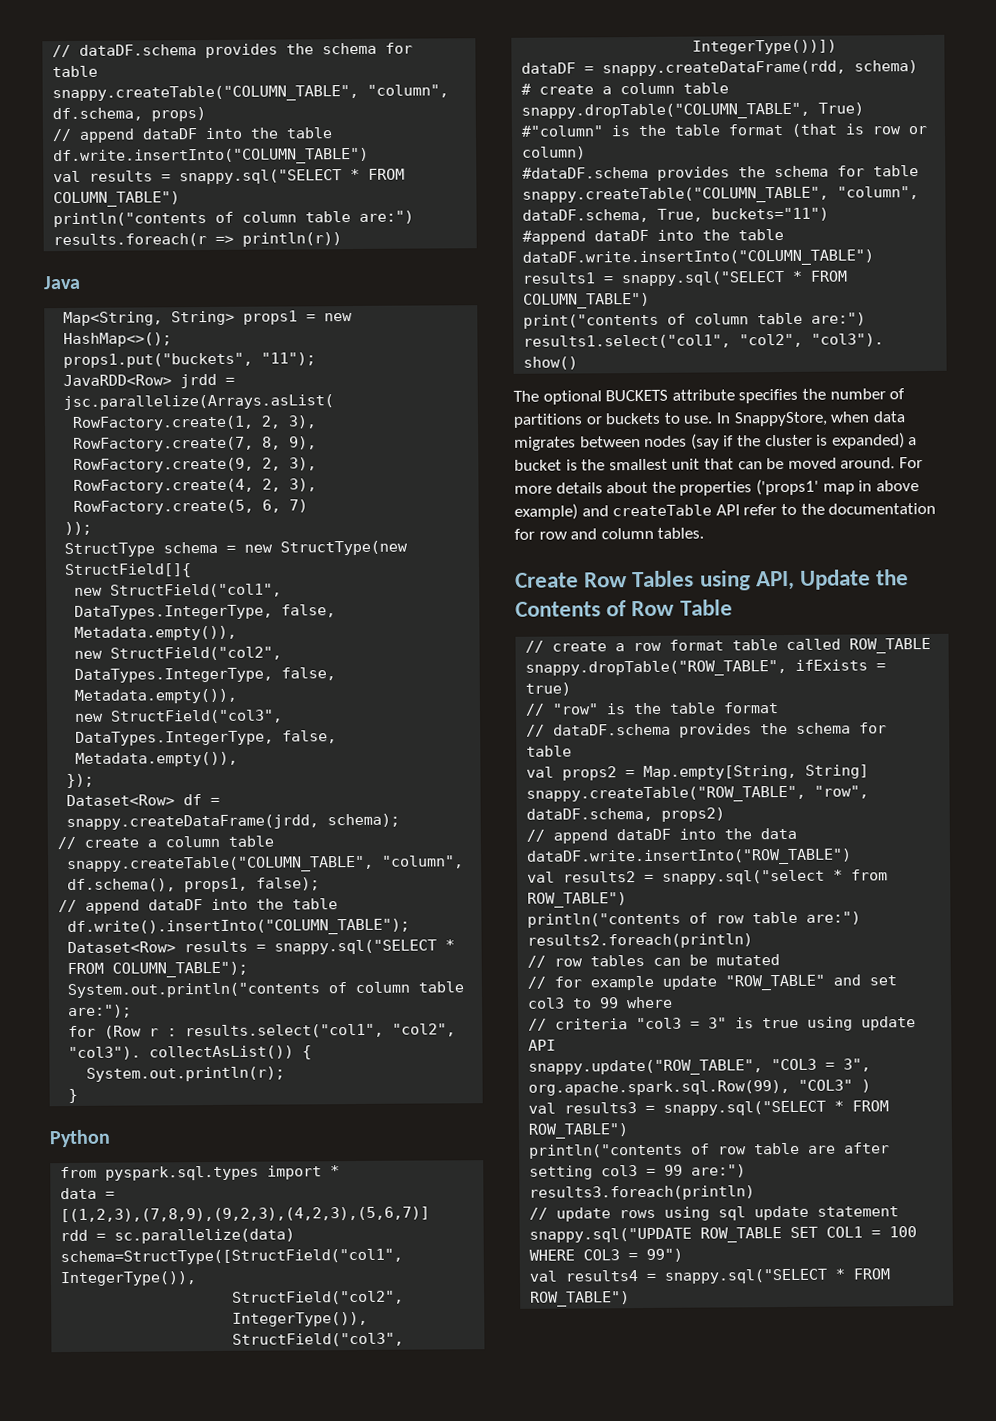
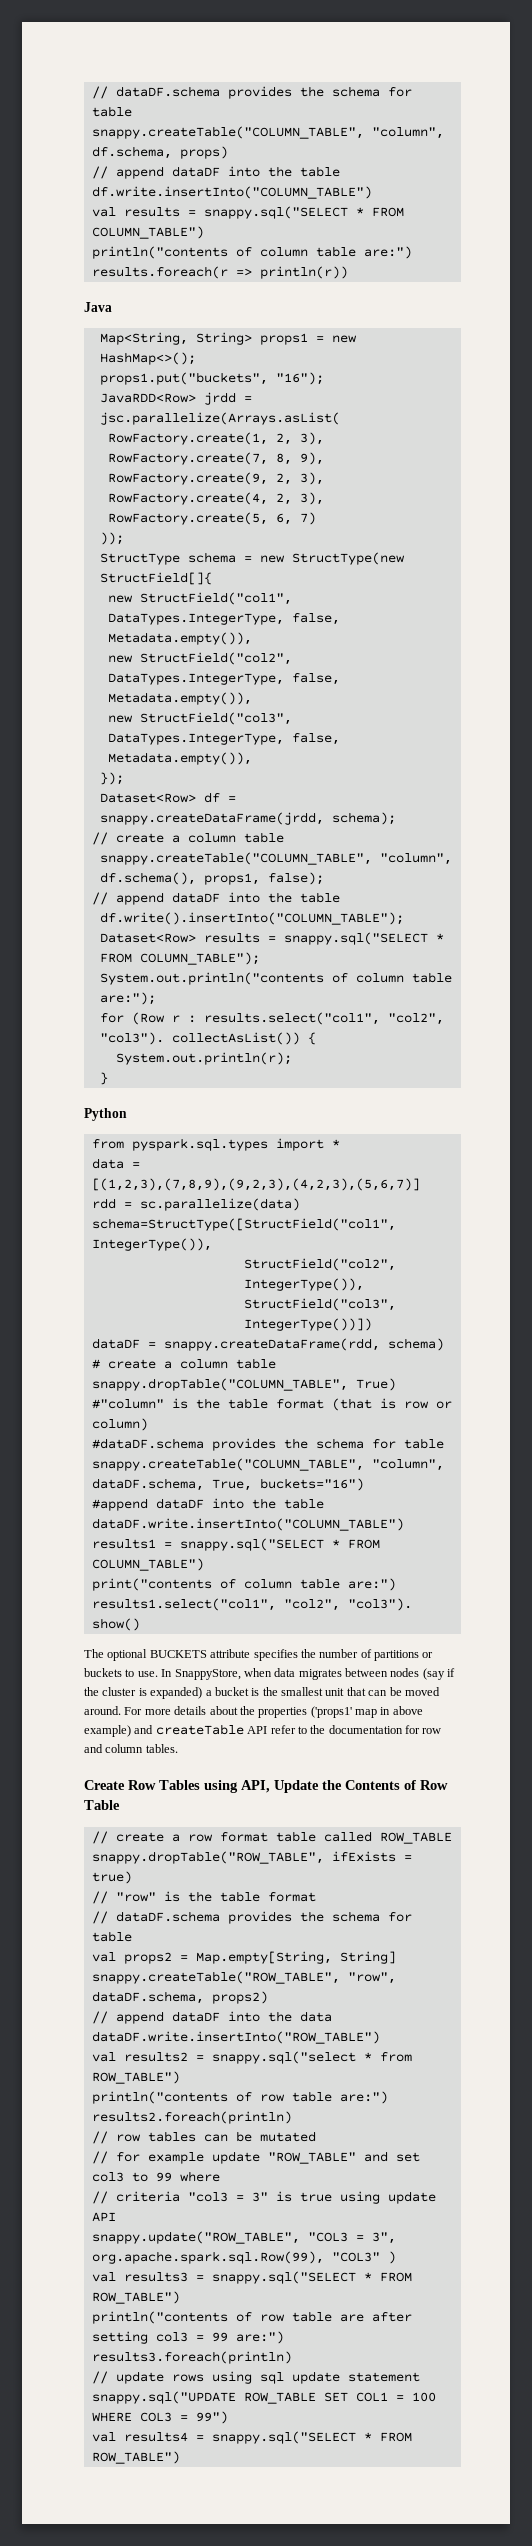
[261,352,317,366] "11"); -> [275,372,324,385] "16");
[711,207,830,222] buckets="11") -> [259,1478,364,1491] buckets="16")

